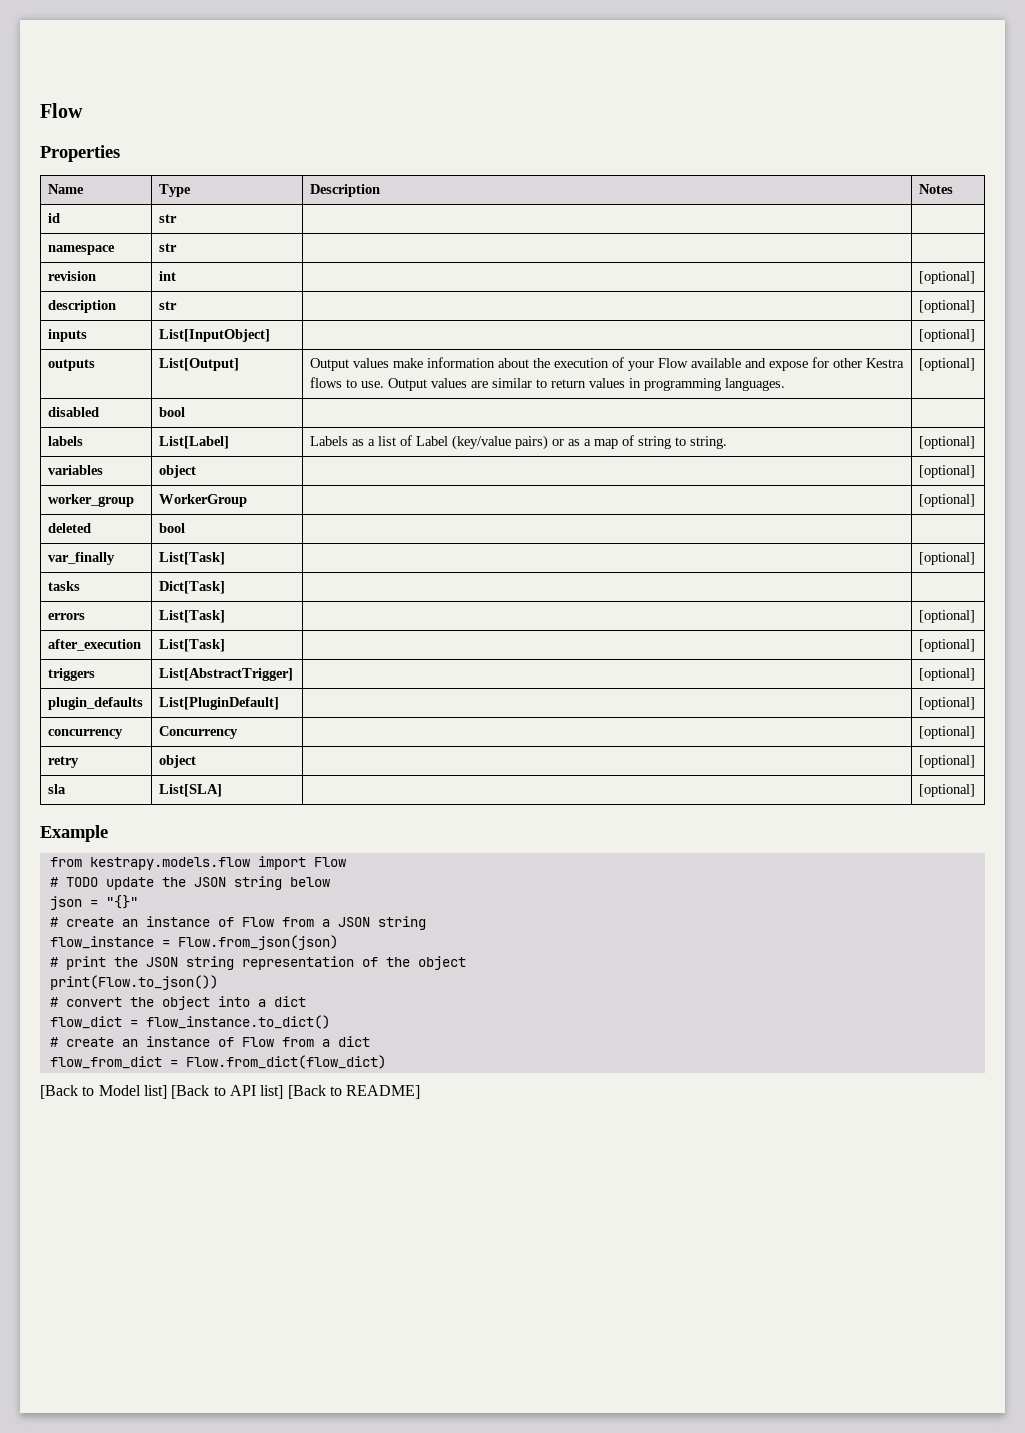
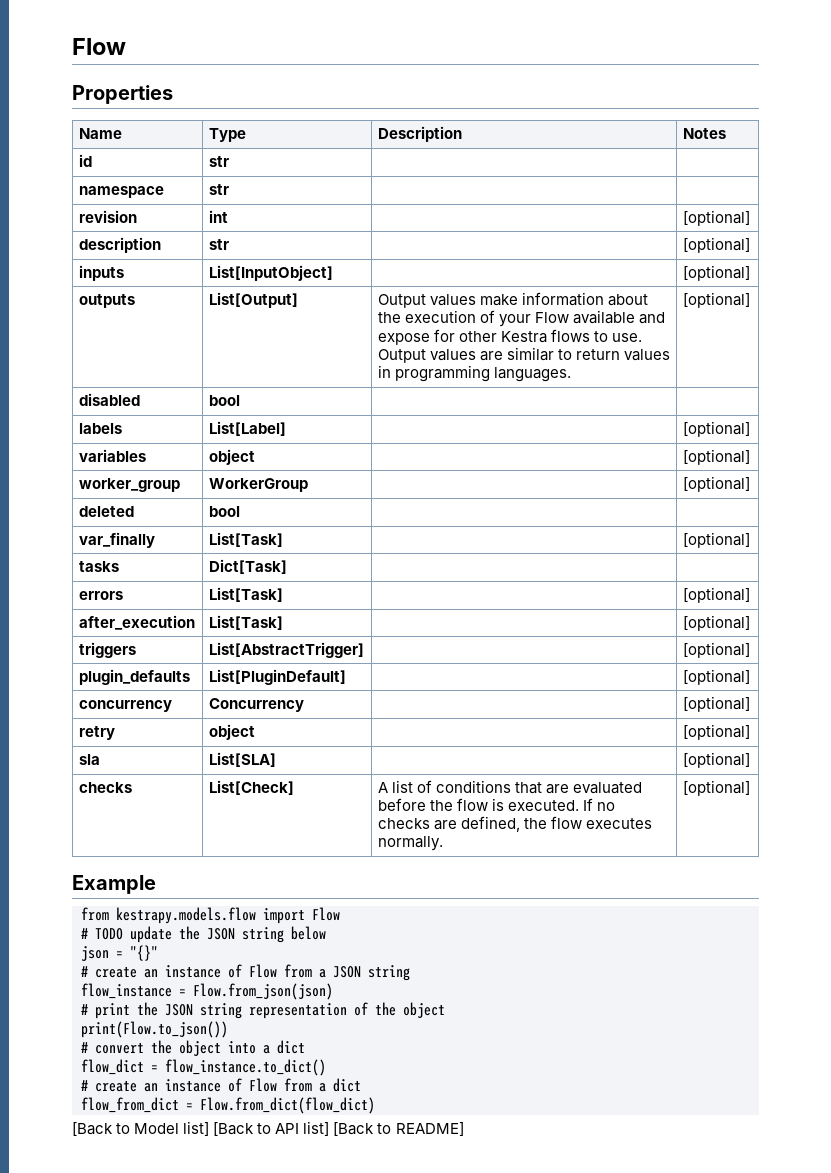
[309,435,727,450] Labels as a list of Label (key/value pairs) or as a map of string to string. -> (286, 428) none
(975, 790) none -> [78,782,132,793] [208,780,294,795] [377,780,643,794] [377,798,616,811] [377,816,652,832] [377,836,443,851] [682,780,750,796] // checks | List[Check] | A list of conditions that are evaluated before the flow is executed. If no checks are defined, the flow executes normally. | [optional]

